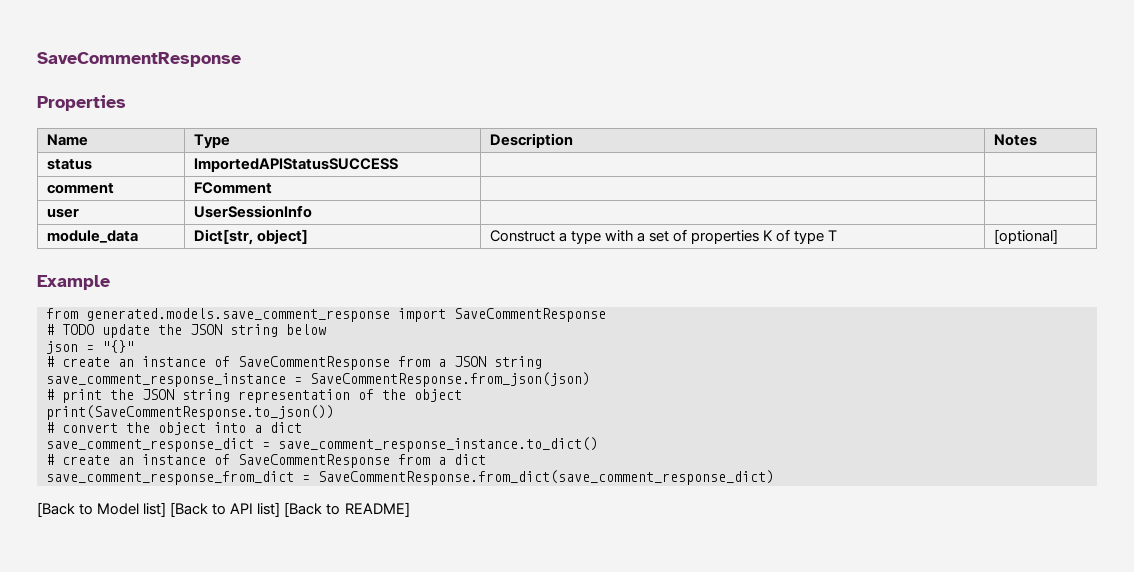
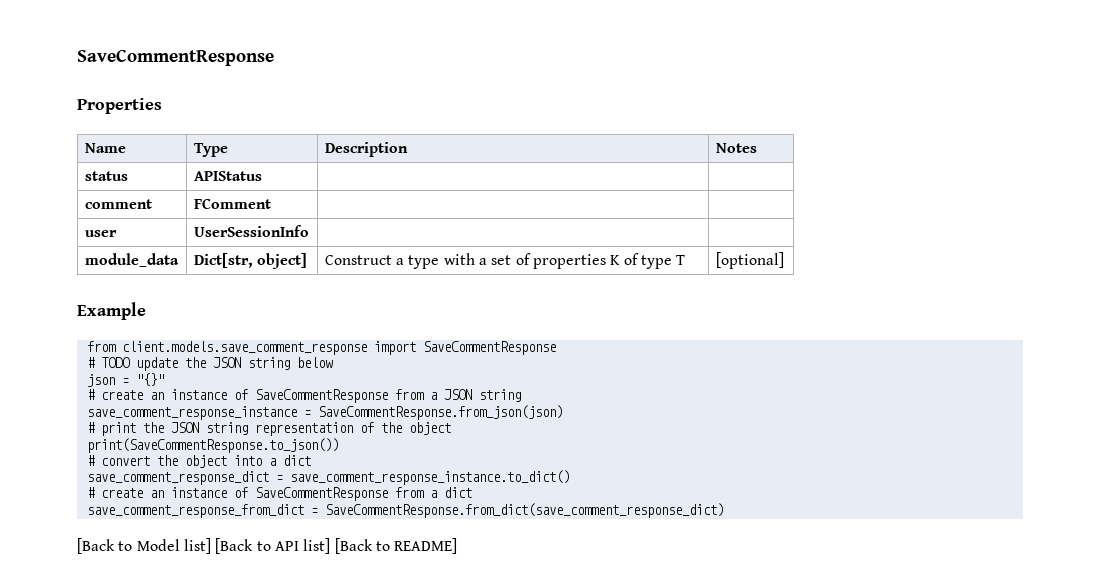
[193,158,398,172] ImportedAPIStatusSUCCESS -> [193,171,262,181] APIStatus
[86,308,390,322] generated.models.save_comment_response -> [121,341,367,355] client.models.save_comment_response

